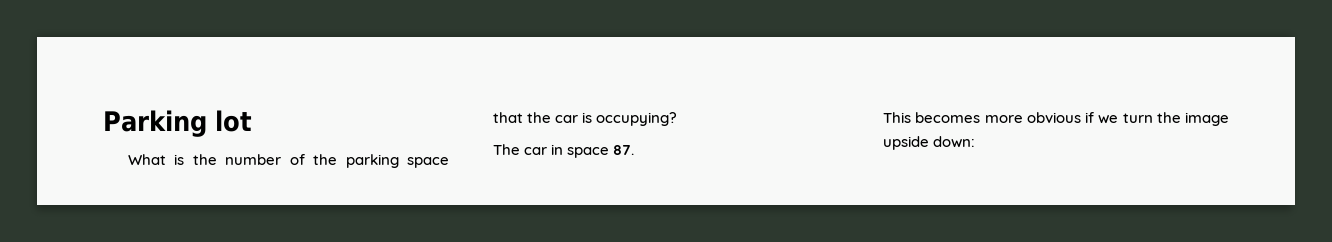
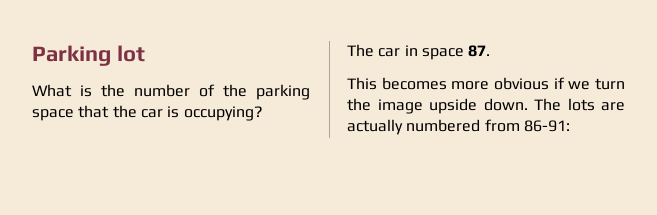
[933,136,976,148] down: -> [483,98,625,111] [347,119,570,135] down. The lots are actually numbered from 86-91:

